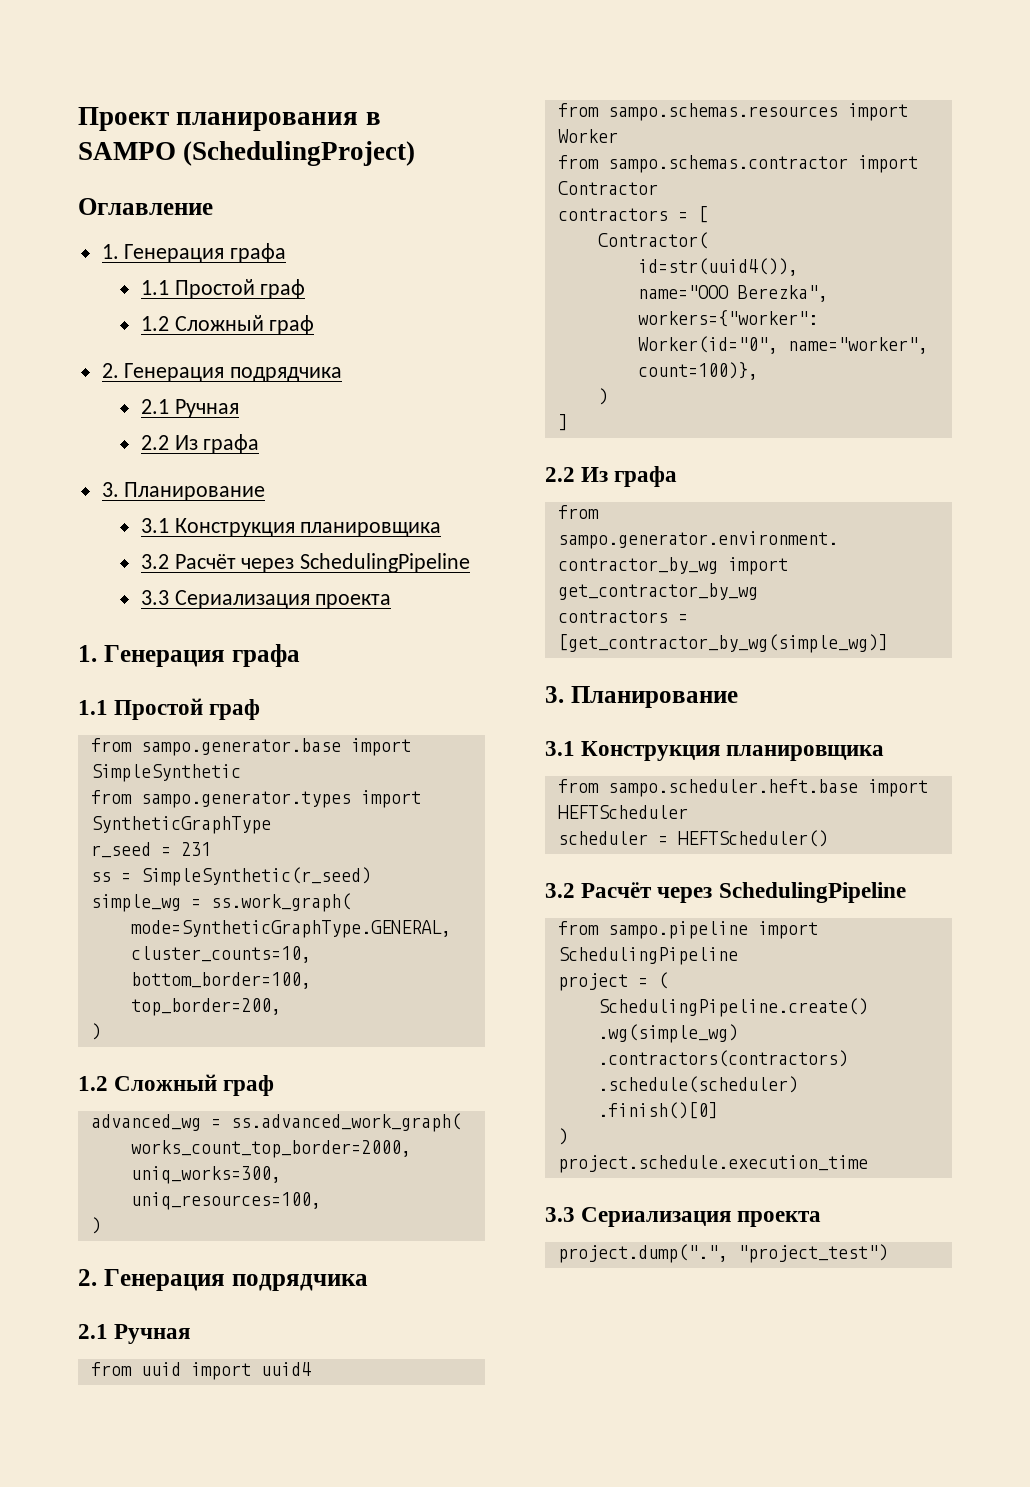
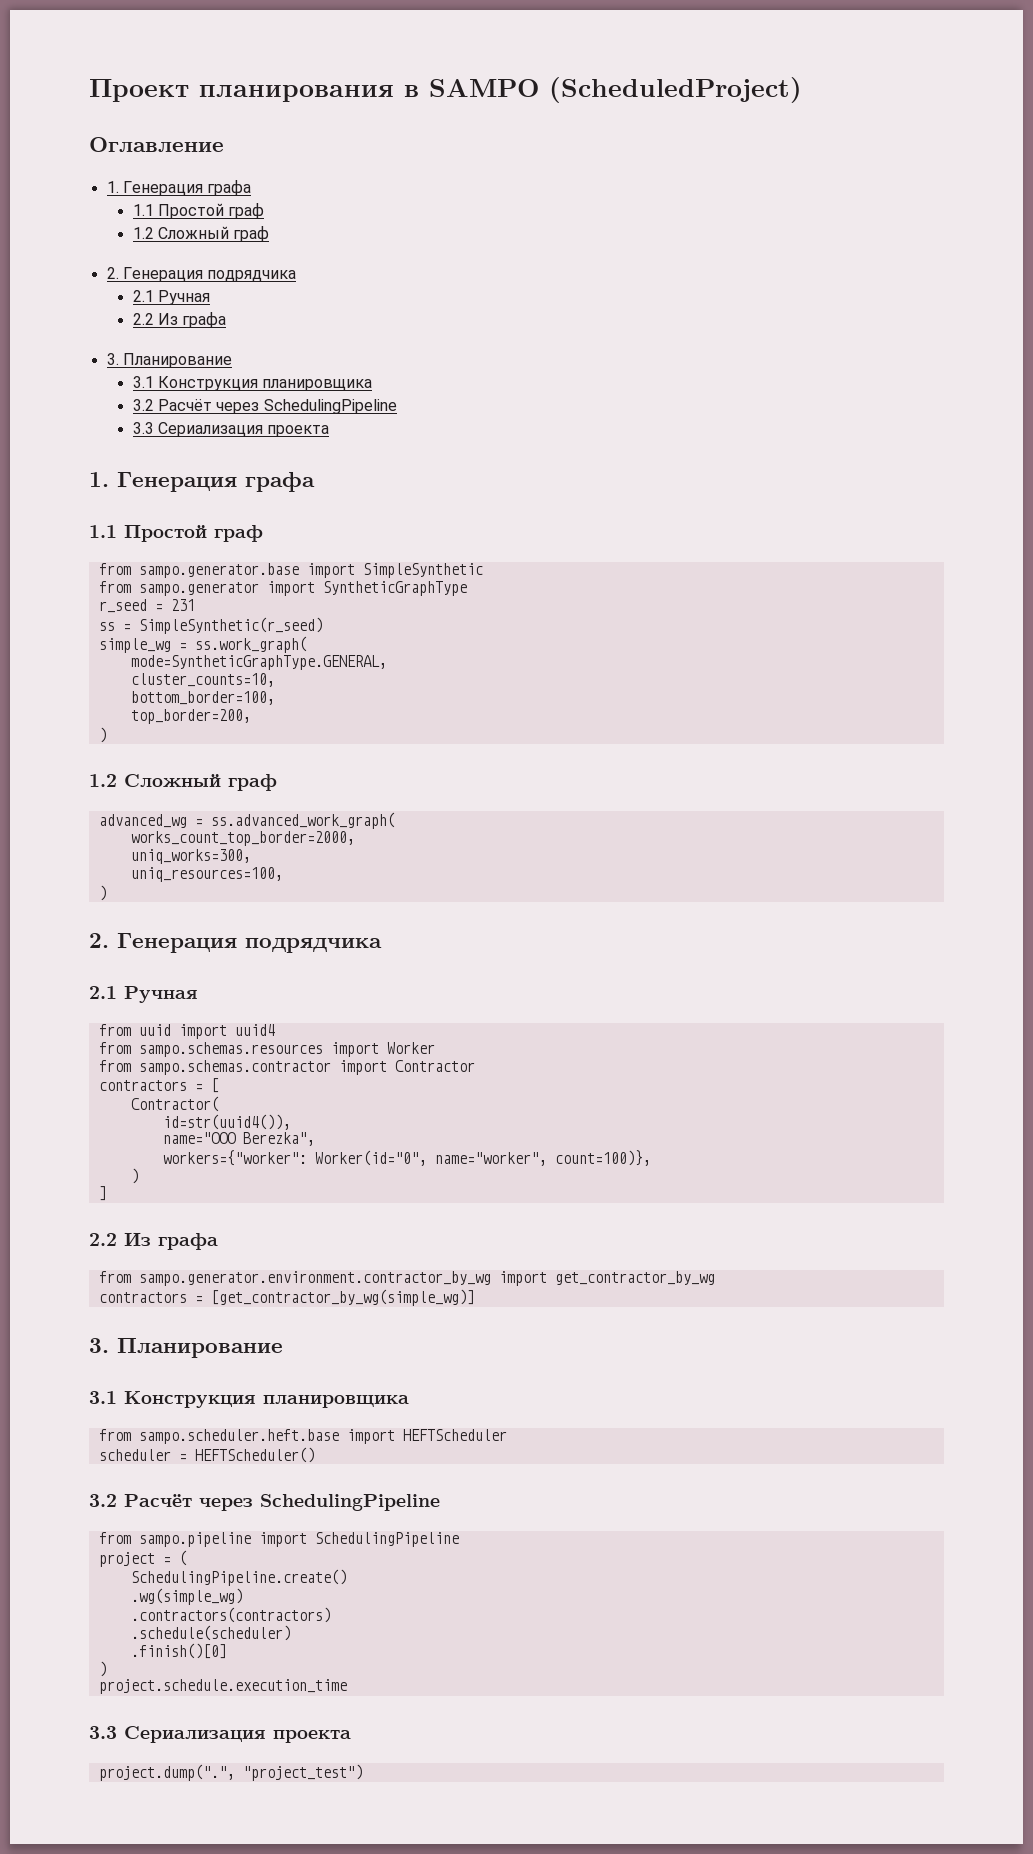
[183,141,416,166] (SchedulingProject) -> [549,77,802,103] (ScheduledProject)
[140,791,351,808] sampo.generator.types -> [138,582,259,596] sampo.generator

